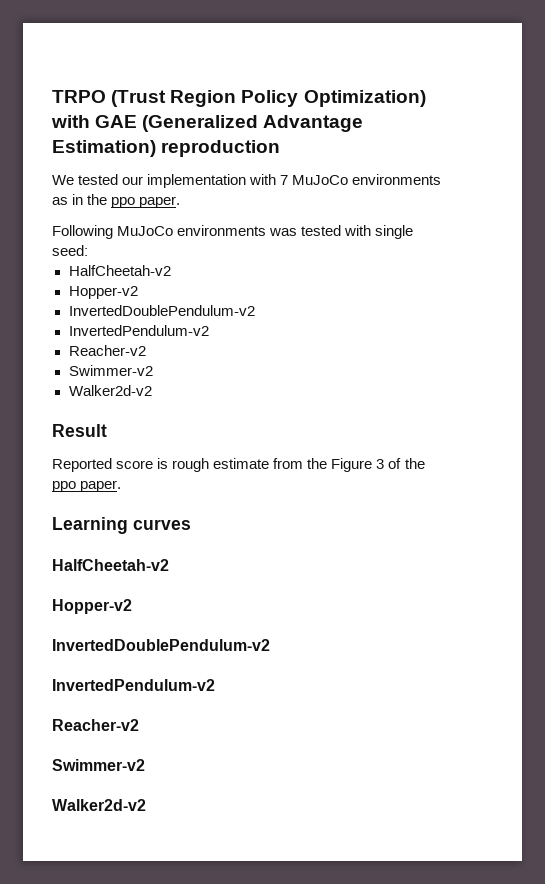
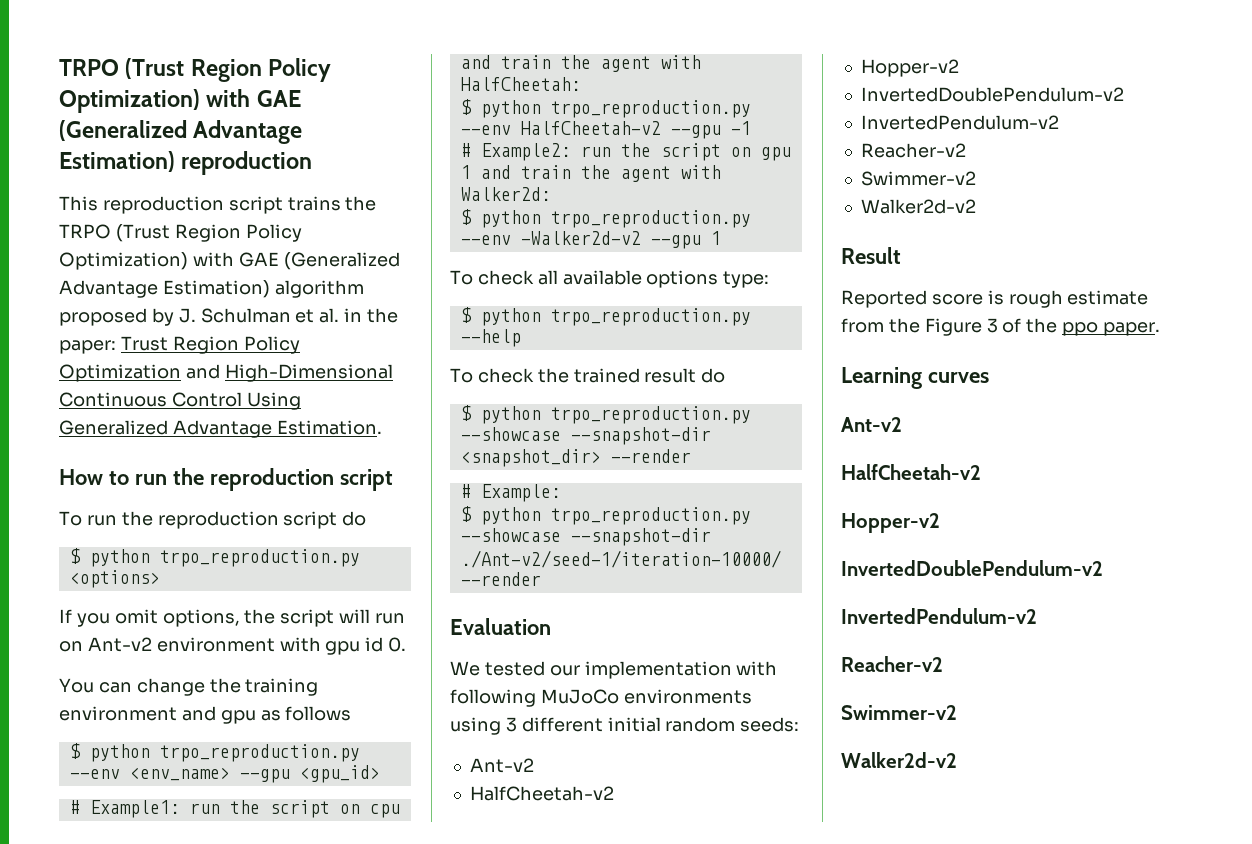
(281, 148) none -> [59,196,377,214] [59,224,302,242] [59,252,400,270] [59,280,364,298] [59,308,399,326] [59,336,300,354] [59,364,393,382] [59,392,301,410] [59,420,382,438] [59,468,393,491] [59,511,367,529] [69,548,360,567] [69,570,160,588] [59,609,406,627] [59,637,407,655] [59,678,319,696] [59,706,352,724] [69,743,360,762] [69,765,380,783] [69,800,400,818] [460,55,701,72] [460,77,581,91] [460,99,751,118] [460,121,751,139] [460,143,791,161] [460,165,721,182] [460,187,551,201] [460,209,751,228] [460,231,721,249] [450,270,770,288] [460,307,751,326] [460,329,521,347] [450,368,726,383] [460,405,751,424] [460,427,711,445] [460,449,691,467] [460,484,561,502] [460,506,751,525] [460,528,711,546] [460,550,781,568] [460,572,541,586] [450,618,551,635] // This reproduction script trains the TRPO (Trust Region Policy Optimization) with GAE (Generalized Advantage Estimation) algorithm proposed by J. Schulman et al. in the paper: Trust Region Policy Optimization and High-Dimensional Continuous Control Using Generalized Advantage Estimation. // How to run the reproduction script // To run the reproduction script do // $ python trpo_reproduction.py <options> // If you omit options, the script will run on Ant-v2 environment with gpu id 0. // You can change the training environment and gpu as follows // $ python trpo_reproduction.py --env <env_name> --gpu <gpu_id> // # Example1: run the script on cpu and train the agent with HalfCheetah: // $ python trpo_reproduction.py --env HalfCheetah-v2 --gpu -1 // # Example2: run the script on gpu 1 and train the agent with Walker2d: // $ python trpo_reproduction.py --env -Walker2d-v2 --gpu 1 // To check all available options type: // $ python trpo_reproduction.py --help // To check the trained result do // $ python trpo_reproduction.py --showcase --snapshot-dir <snapshot_dir> --render // # Example: // $ python trpo_reproduction.py --showcase --snapshot-dir ./Ant-v2/seed-1/iteration-10000/ --render // Evaluation
[280,174,442,185] [52,194,181,208] [52,225,414,239] [52,245,88,256] 7 MuJoCo environments as in the ppo paper. // Following MuJoCo environments was tested with single seed: -> [450,689,752,707] [450,717,800,735] [469,758,534,773] following MuJoCo environments using 3 different initial random seeds: // Ant-v2
(191, 524) none -> [841,417,902,432] // Ant-v2

